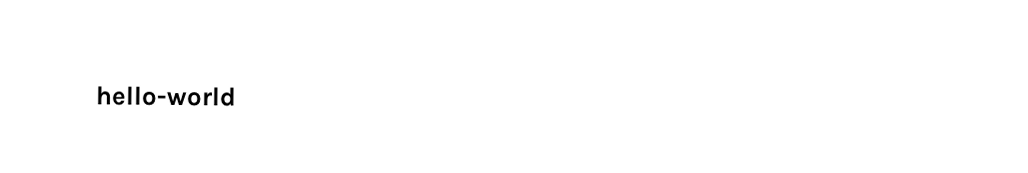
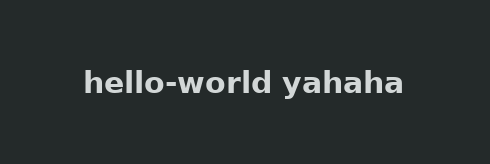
(236, 96) none -> [282,70,404,99] yahaha

